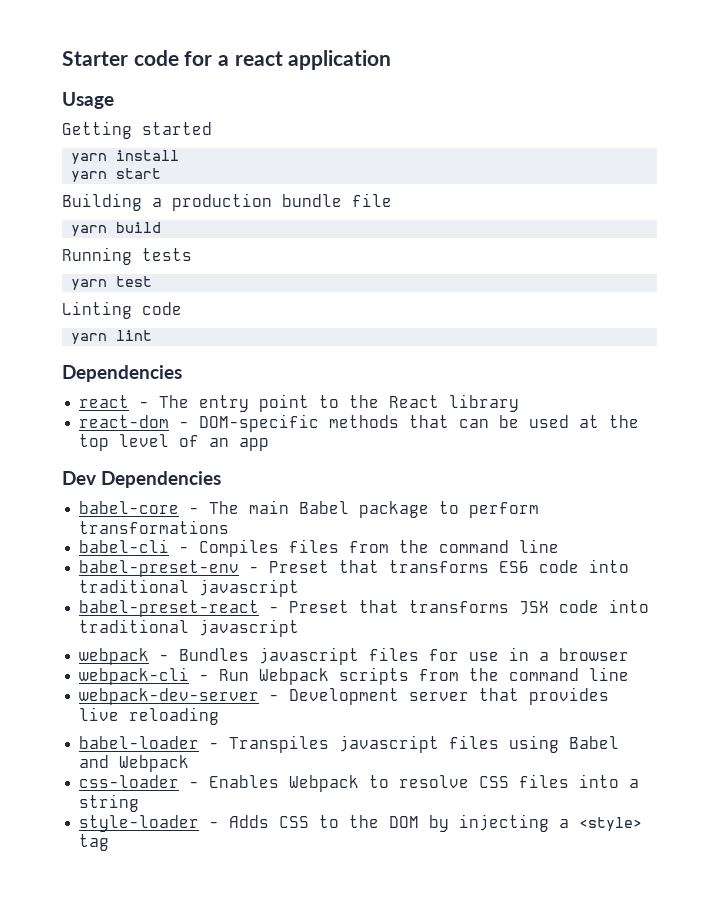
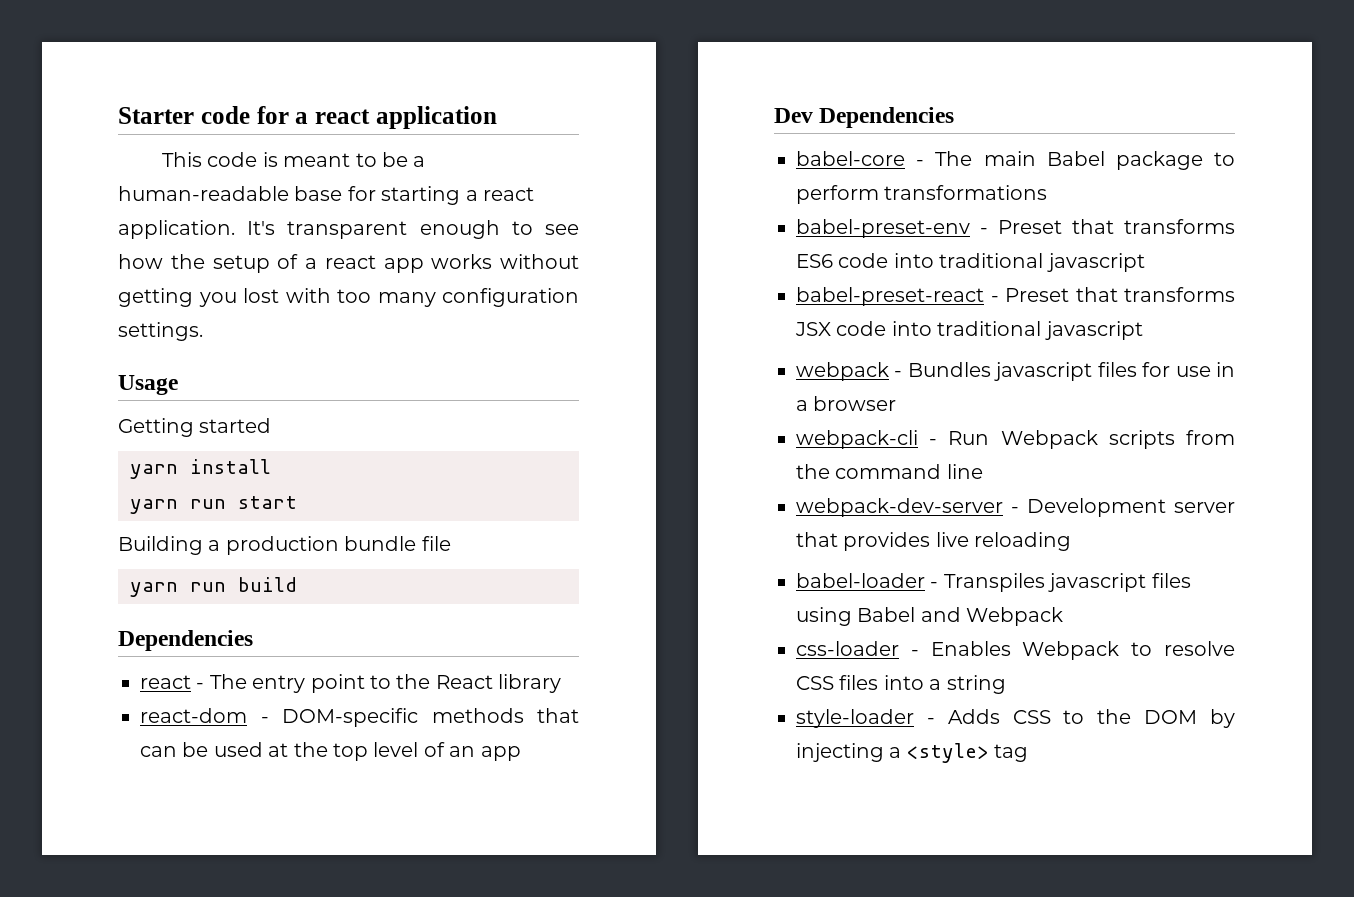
(392, 60) none -> [161,152,426,167] [118,186,534,205] [118,220,579,239] [118,254,579,273] [118,288,579,307] [118,322,203,341] // This code is meant to be a human-readable base for starting a react application. It's transparent enough to see how the setup of a react app works without getting you lost with too many configuration settings.
(108, 176) none -> [190,499,226,509] run
(108, 230) none -> [190,582,226,592] run
[62,247,192,265] [71,276,153,290] [62,301,182,319] [71,330,153,344] // Running tests // yarn test // Linting code // yarn lint -> (297, 584) none
[79,539,560,557] // babel-cli - Compiles files from the command line -> (1048, 192) none

